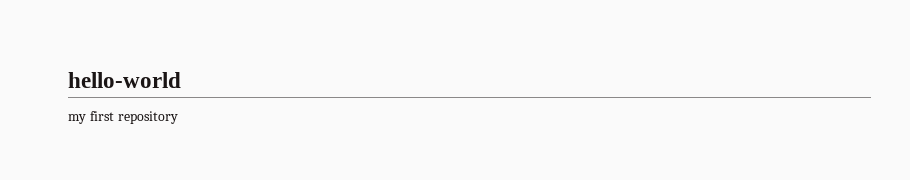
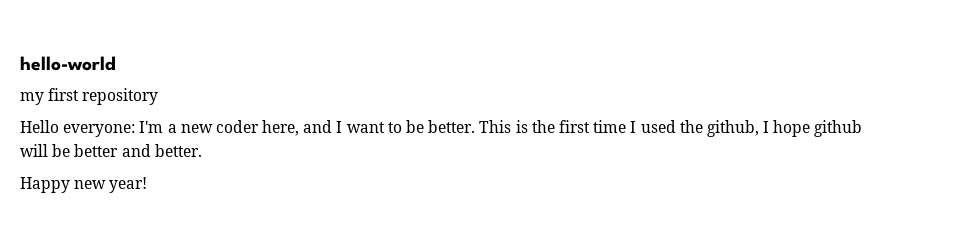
(178, 117) none -> [20,120,863,137] [20,144,202,157] [20,177,148,193] // Hello everyone: I'm a new coder here, and I want to be better. This is the first time I used the github, I hope github will be better and better. // Happy new year!

